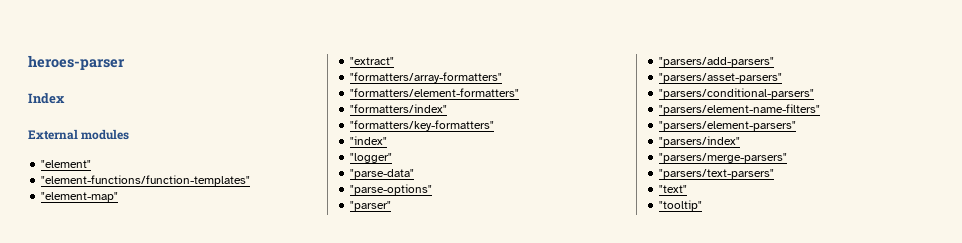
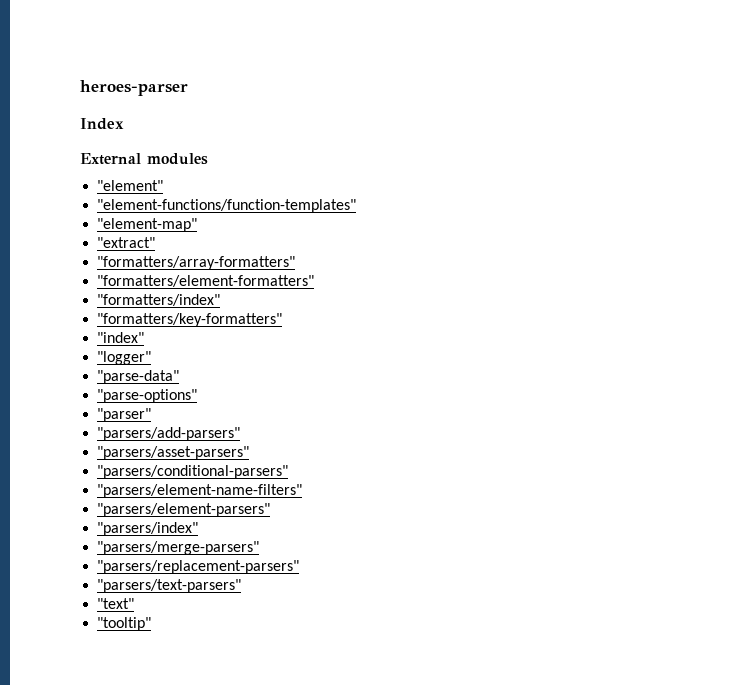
(788, 158) none -> [97,560,300,574] // "parsers/replacement-parsers"

